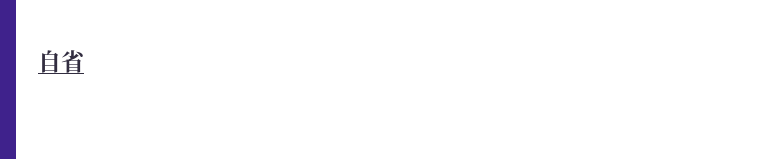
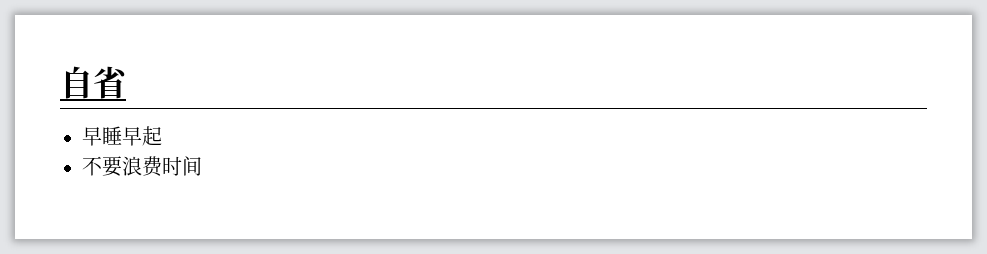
(85, 61) none -> [82,126,162,146] [82,156,202,177] // 早睡早起 // 不要浪费时间

